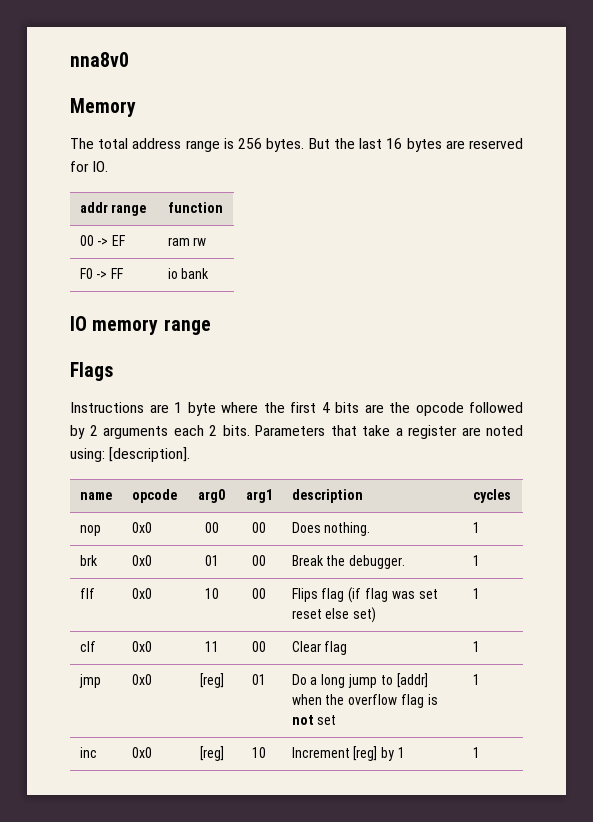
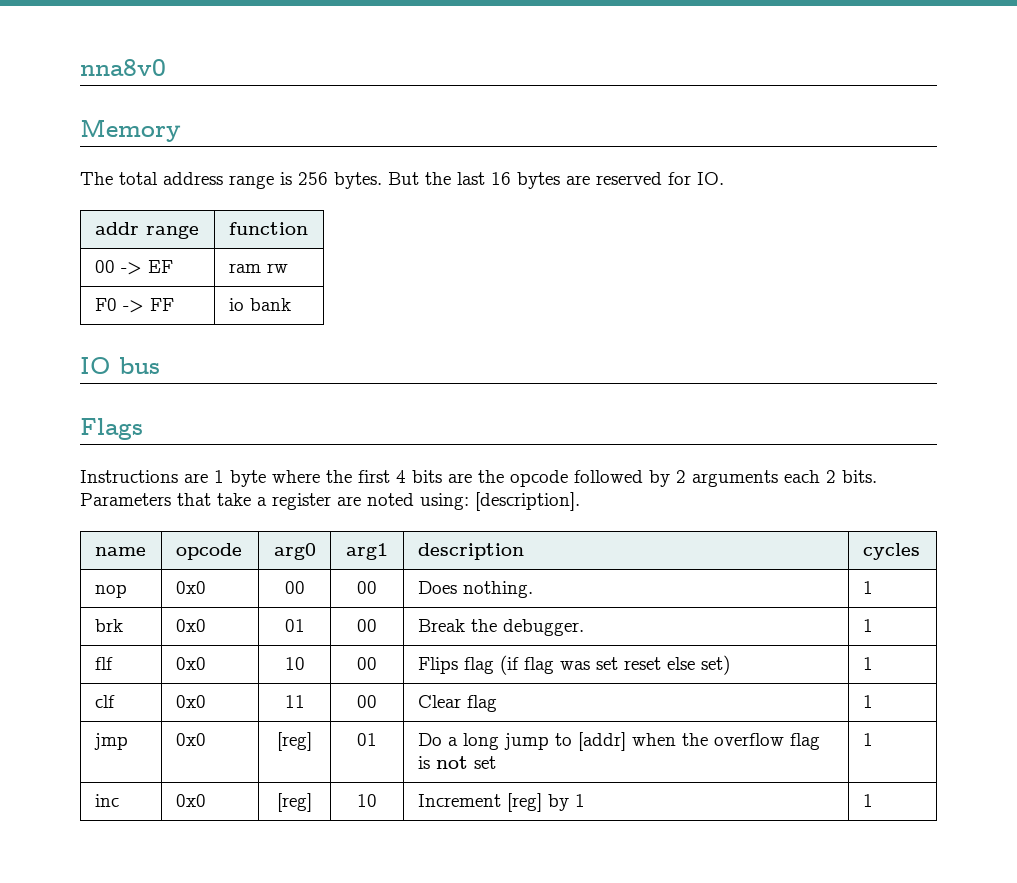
[92,319,211,335] memory range -> [119,357,160,374] bus

